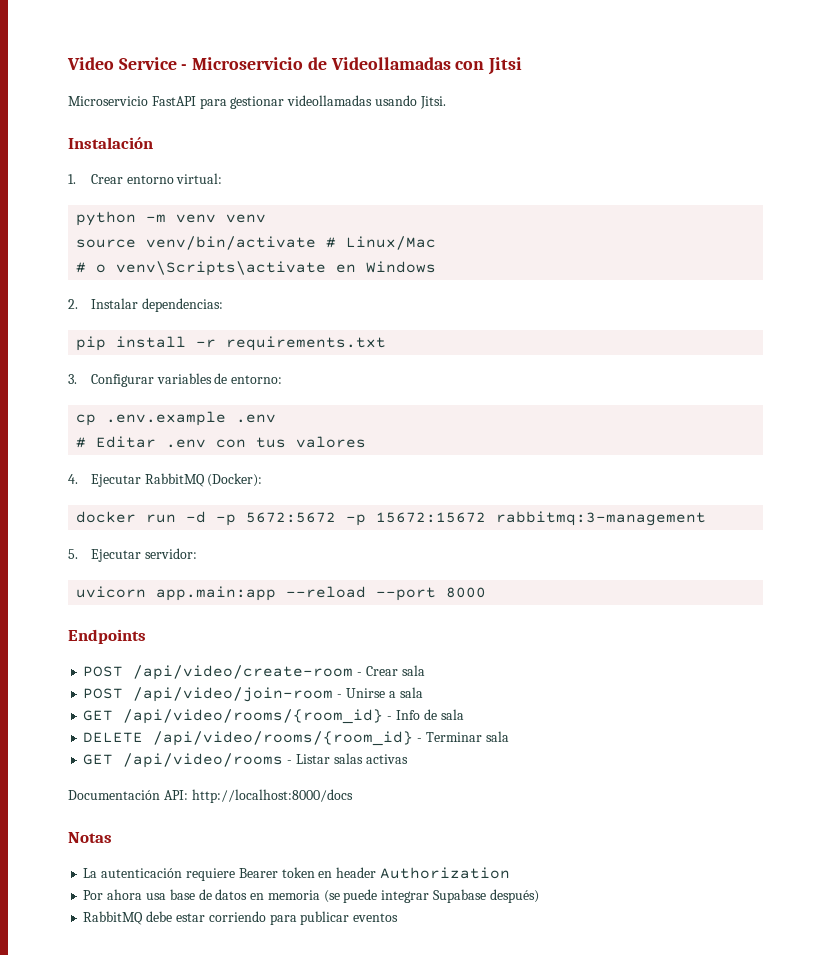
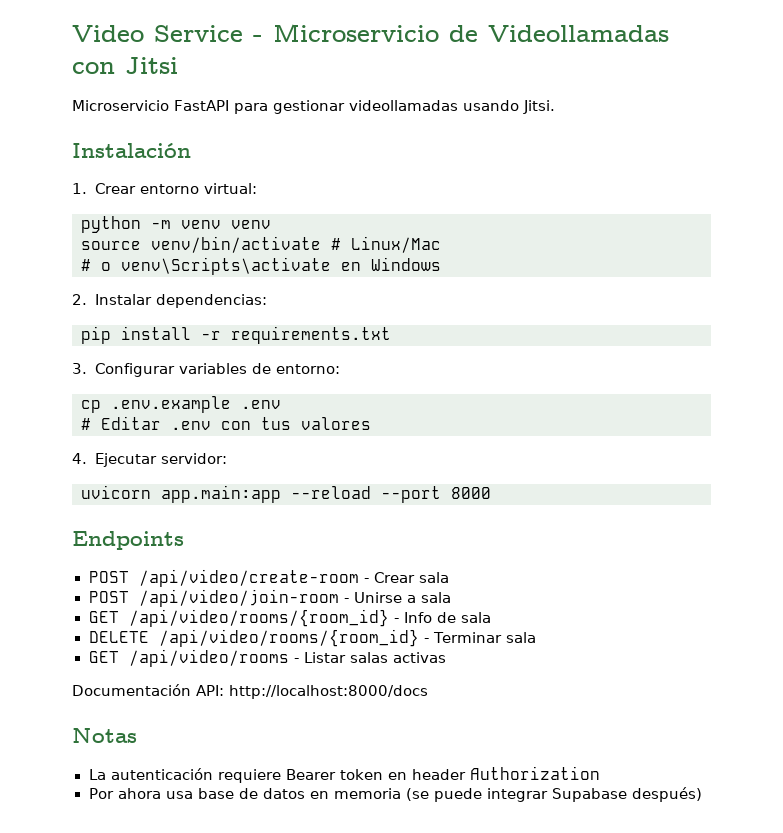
[144,473,263,487] [76,511,707,526] [68,549,141,562] RabbitMQ (Docker): // docker run -d -p 5672:5672 -p 15672:15672 rabbitmq:3-management // 5. Ejecutar -> (157, 460) none
[83,911,399,925] // RabbitMQ debe estar corriendo para publicar eventos -> (702, 794) none

